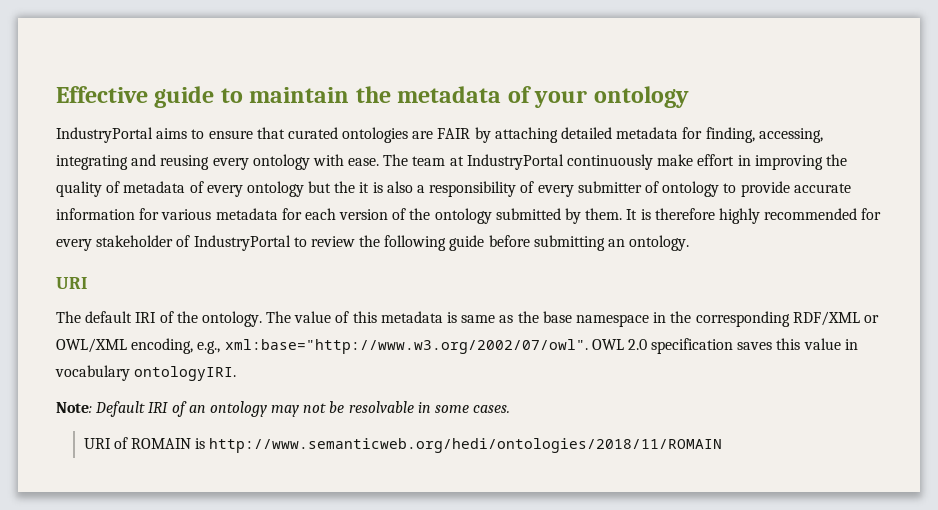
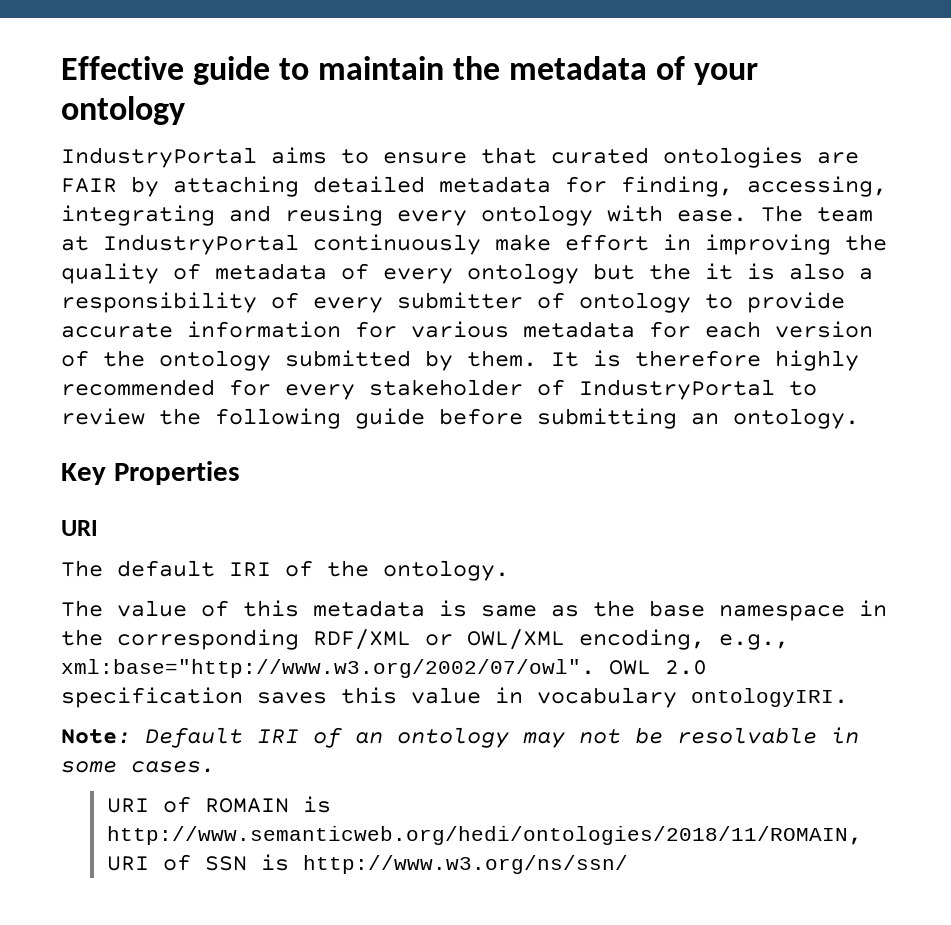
(690, 243) none -> [61,461,240,485] // Key Properties
(262, 319) none -> (509, 570) //
[209,438,723,453] http://www.semanticweb.org/hedi/ontologies/2018/11/ROMAIN -> [106,826,862,845] [106,854,628,874] http://www.semanticweb.org/hedi/ontologies/2018/11/ROMAIN, URI of SSN is http://www.w3.org/ns/ssn/

